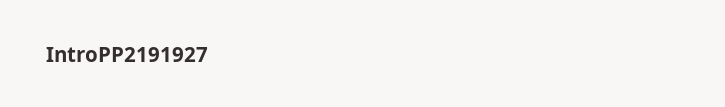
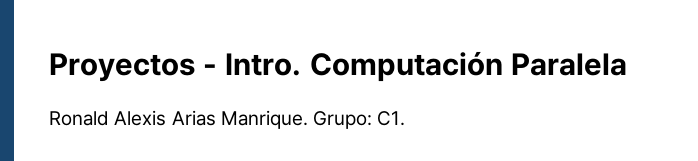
[46,47,208,62] IntroPP2191927 -> [49,51,627,82] [49,110,406,129] Proyectos - Intro. Computación Paralela // Ronald Alexis Arias Manrique. Grupo: C1.

